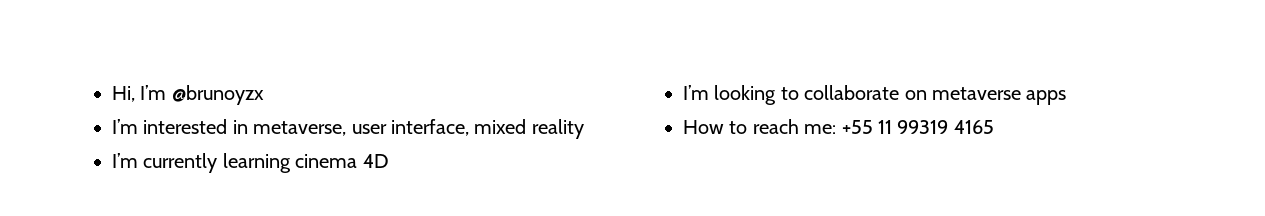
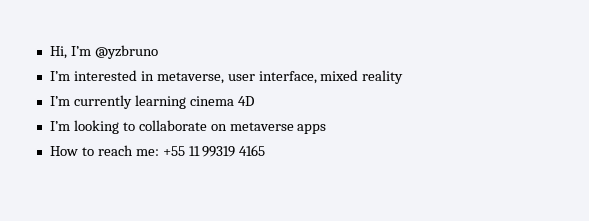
[171,85,264,105] @brunoyzx -> [94,45,158,59] @yzbruno

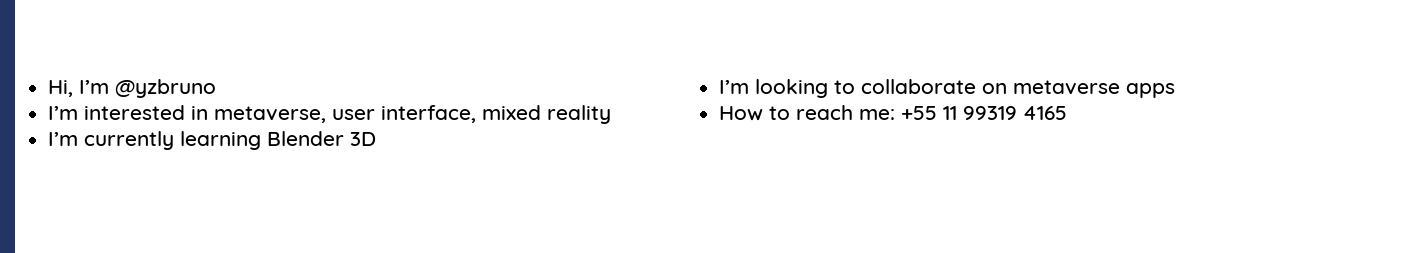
[189,96,254,106] cinema 4D -> [267,131,377,146] Blender 3D

